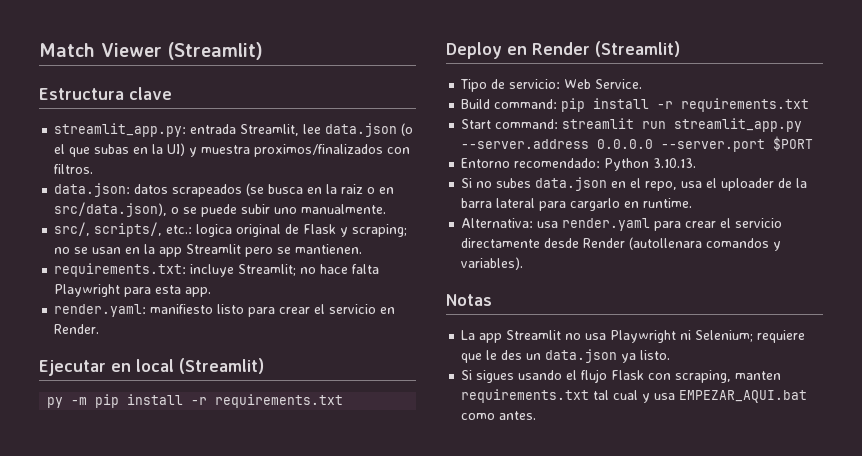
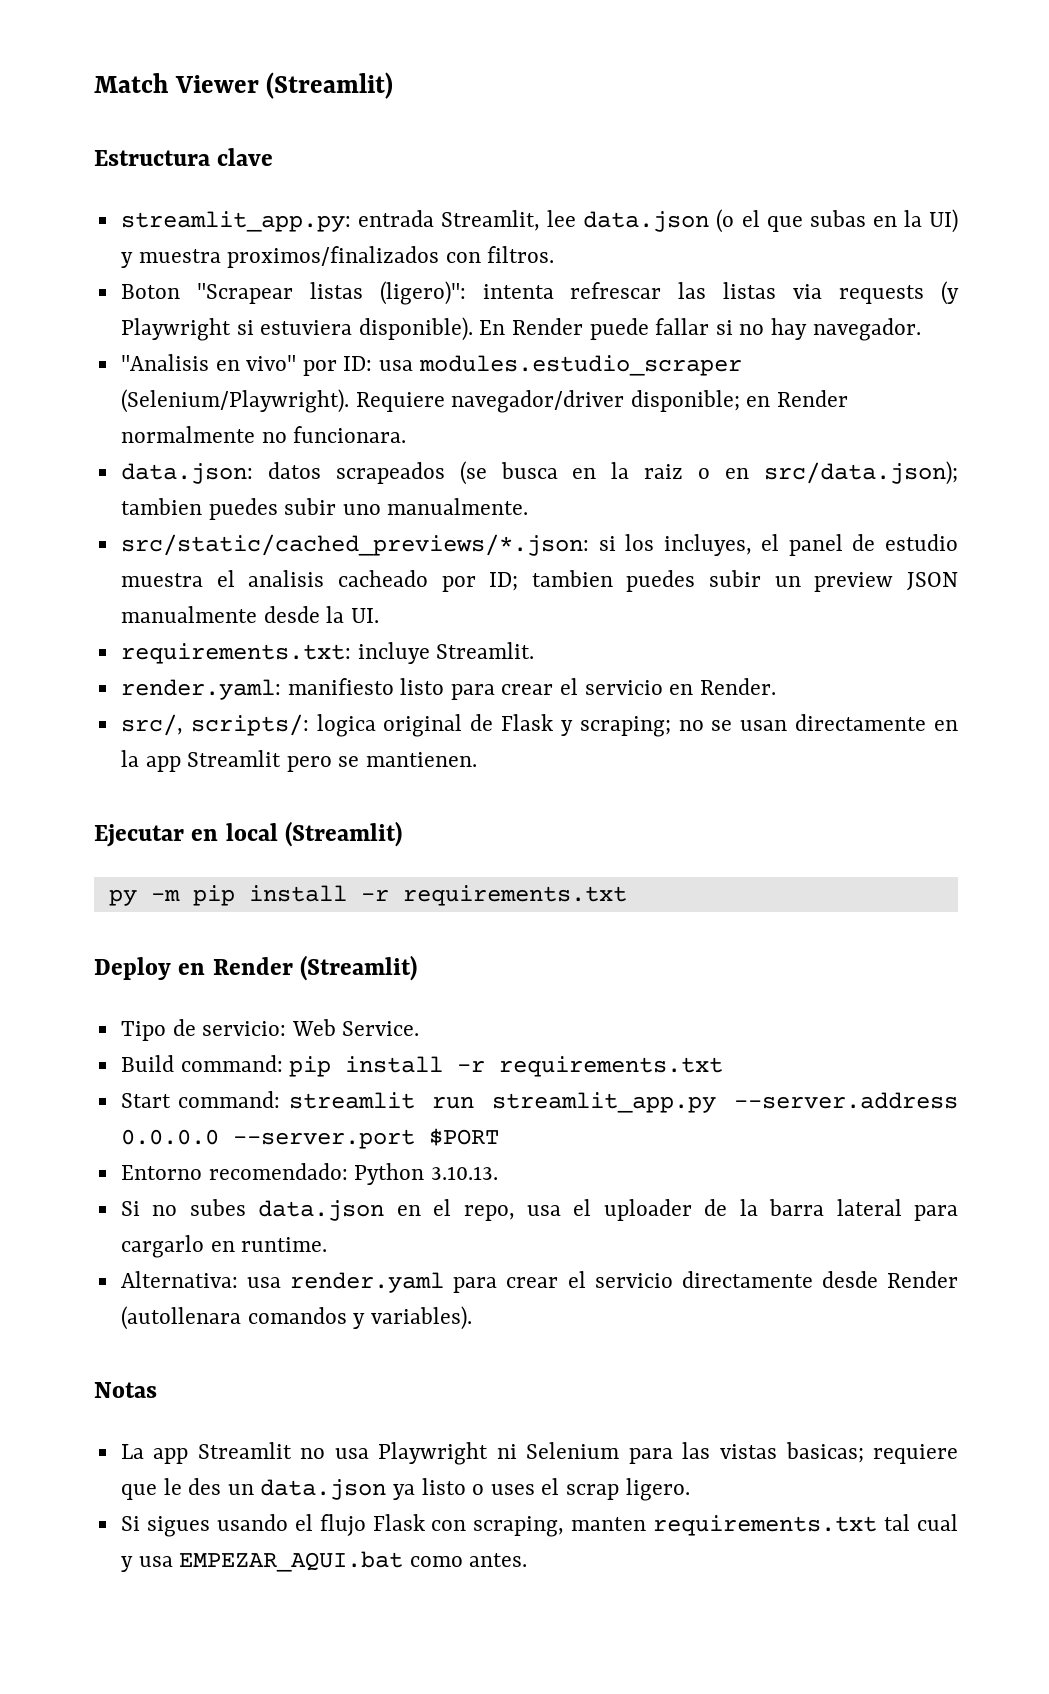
(94, 169) none -> [120,281,959,305] [120,317,921,341] [120,354,742,376] [120,389,849,413] [120,426,407,443] // Boton "Scrapear listas (ligero)": intenta refrescar las listas via requests (y Playwright si estuviera disponible). En Render puede fallar si no hay navegador. // "Analisis en vivo" por ID: usa modules.estudio_scraper (Selenium/Playwright). Requiere navegador/driver disponible; en Render normalmente no funcionara.
[54,202,238,217] src/data.json), o se puede -> [763,461,958,485] [120,498,278,520] src/data.json); tambien puedes
[54,222,408,237] [54,244,363,257] [54,263,380,277] [54,284,212,297] src/, scripts/, etc.: logica original de Flask y scraping; no se usan en la app Streamlit pero se mantienen. // requirements.txt: incluye Streamlit; no hace falta Playwright para esta app. -> [120,534,958,556] [120,570,958,592] [120,606,379,623] [120,642,535,664] src/static/cached_previews/*.json: si los incluyes, el panel de estudio muestra el analisis cacheado por ID; tambien puedes subir un preview JSON manualmente desde la UI. // requirements.txt: incluye Streamlit.
(100, 329) none -> [120,714,958,737] [120,750,478,772] // src/, scripts/: logica original de Flask y scraping; no se usan directamente en la app Streamlit pero se mantienen.
[695,330,754,342] Selenium; -> [526,1442,864,1464] Selenium para las vistas basicas;
[640,350,671,360] listo. -> [421,1478,690,1501] listo o uses el scrap ligero.

